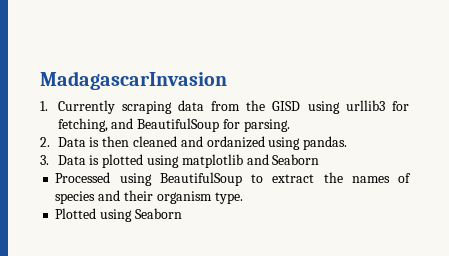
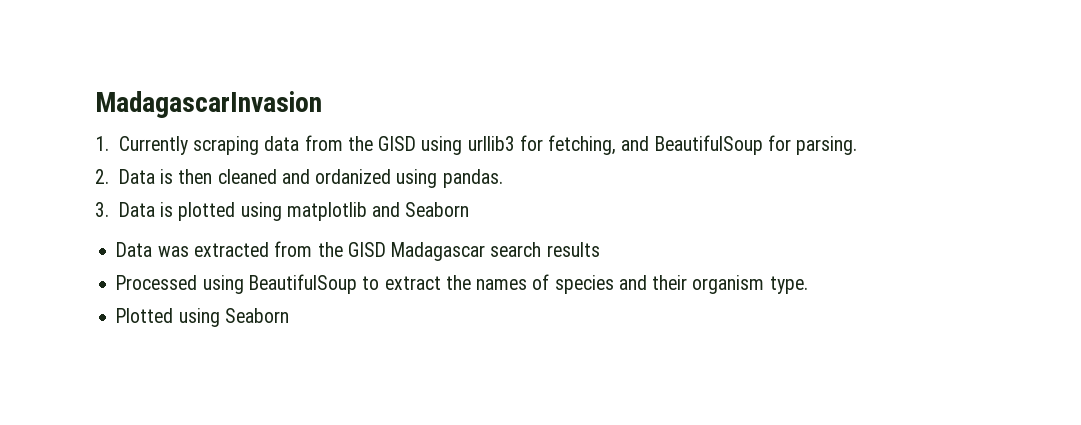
(320, 159) none -> [116,241,600,261] // Data was extracted from the GISD Madagascar search results

